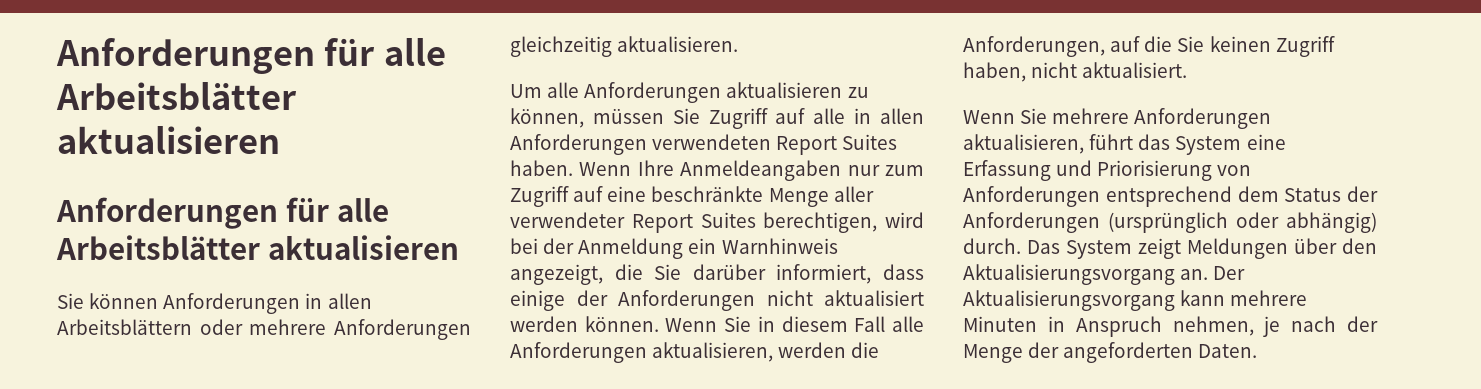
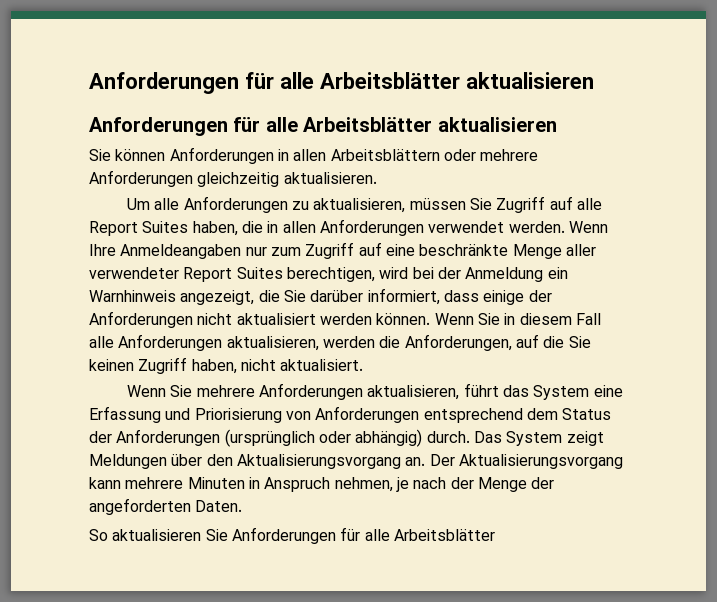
[726,82,869,98] [510,108,584,128] aktualisieren zu können, -> [291,198,406,213] zu aktualisieren,
[854,108,924,124] [510,134,898,155] [510,160,573,176] in allen Anforderungen verwendeten Report Suites haben. -> [89,219,565,236] Report Suites haben, die in allen Anforderungen verwendet werden.
(1258, 351) none -> [89,527,495,544] // So aktualisieren Sie Anforderungen für alle Arbeitsblätter

